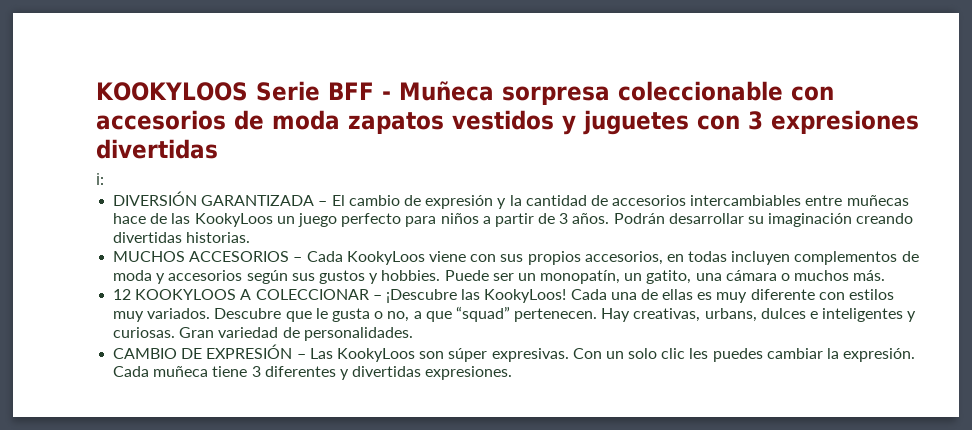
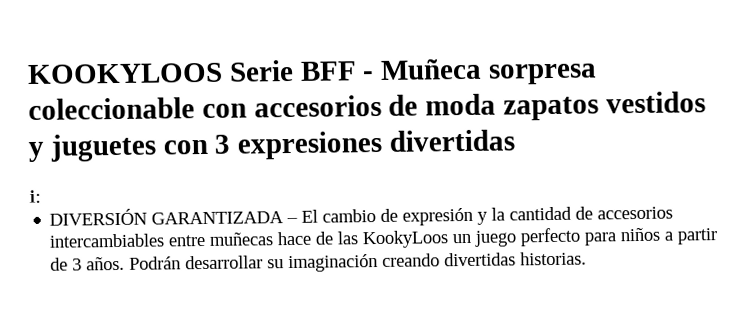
[113,251,919,265] [113,270,886,284] [113,289,895,303] [113,306,917,322] [113,327,413,341] [113,344,916,362] [113,366,513,380] // MUCHOS ACCESORIOS – Cada KookyLoos viene con sus propios accesorios, en todas incluyen complementos de moda y accesorios según sus gustos y hobbies. Puede ser un monopatín, un gatito, una cámara o muchos más. // 12 KOOKYLOOS A COLECCIONAR – ¡Descubre las KookyLoos! Cada una de ellas es muy diferente con estilos muy variados. Descubre que le gusta o no, a que “squad” pertenecen. Hay creativas, urbans, dulces e inteligentes y curiosas. Gran variedad de personalidades. // CAMBIO DE EXPRESIÓN – Las KookyLoos son súper expresivas. Con un solo clic les puedes cambiar la expresión. Cada muñeca tiene 3 diferentes y divertidas expresiones. -> (588, 258) none

